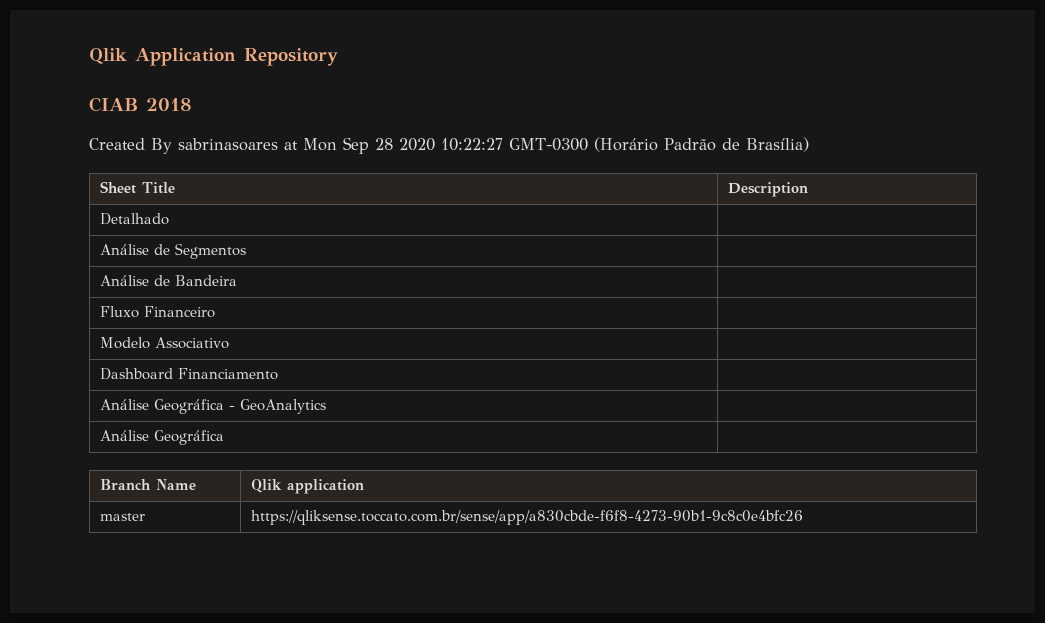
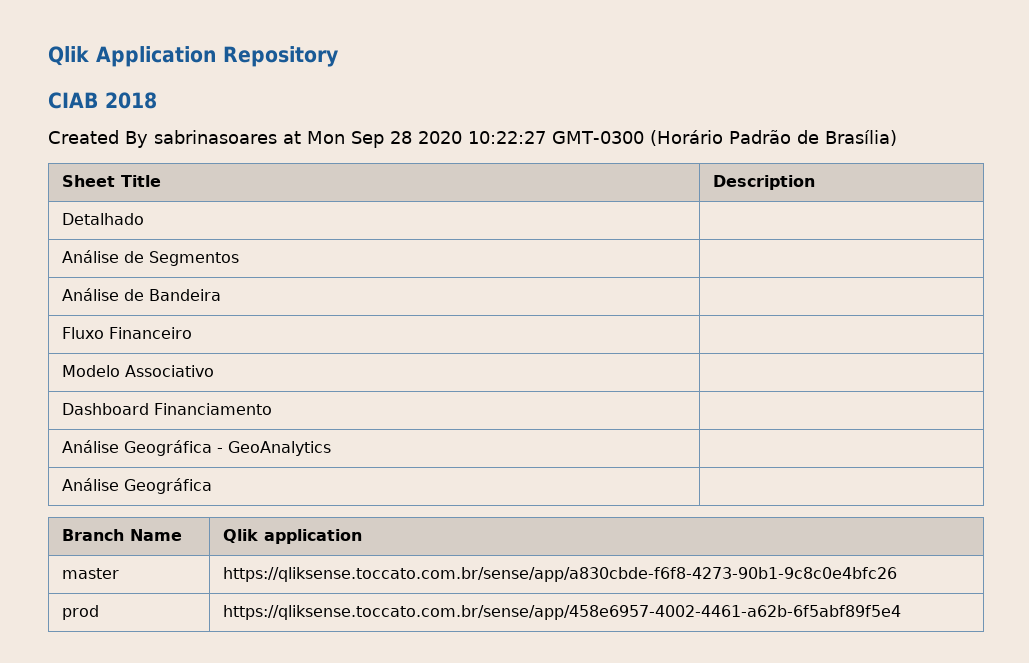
(803, 517) none -> [61,605,99,620] [222,605,901,620] // prod | https://qliksense.toccato.com.br/sense/app/458e6957-4002-4461-a62b-6f5abf89f5e4

